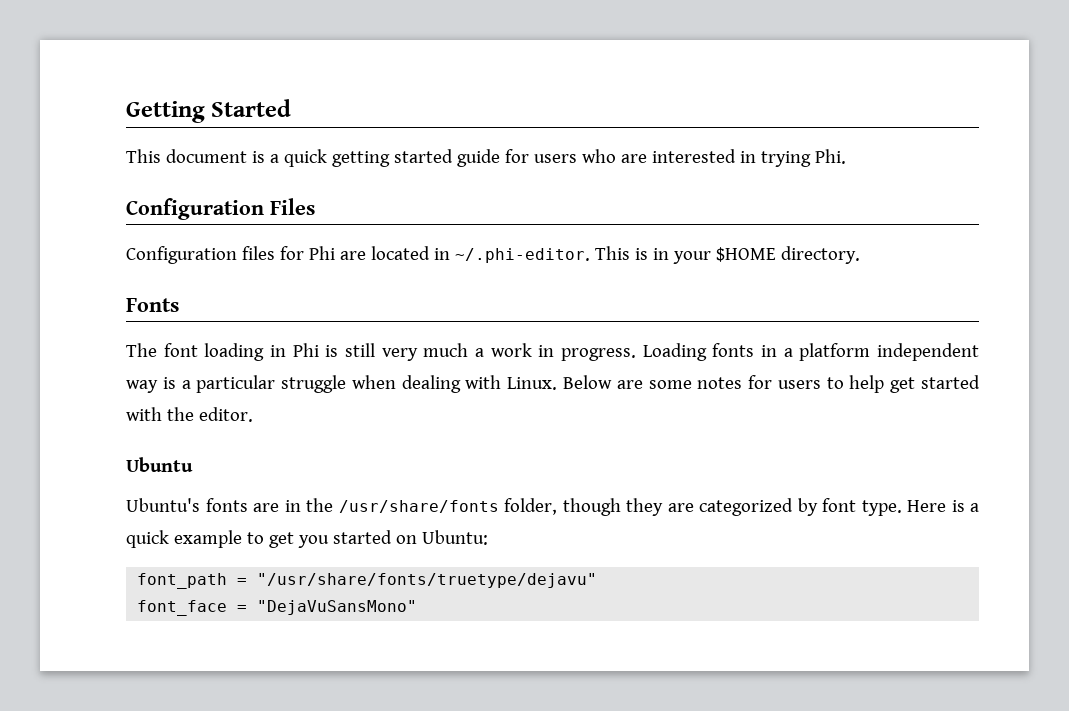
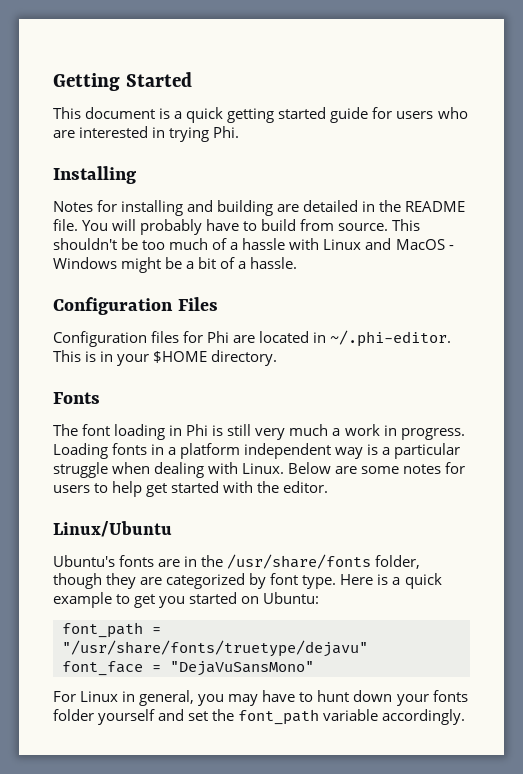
(846, 156) none -> [53,166,136,184] [53,200,466,216] [53,219,421,235] [53,238,454,250] [53,257,298,273] // Installing // Notes for installing and building are detailed in the README file. You will probably have to build from source. This shouldn't be too much of a hassle with Linux and MacOS - Windows might be a bit of a hassle.
[126,457,193,472] Ubuntu -> [53,521,172,537] Linux/Ubuntu
(418, 607) none -> [53,690,468,706] [53,709,466,725] // For Linux in general, you may have to hunt down your fonts folder yourself and set the font_path variable accordingly.

